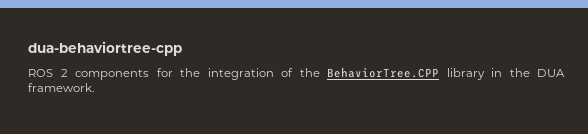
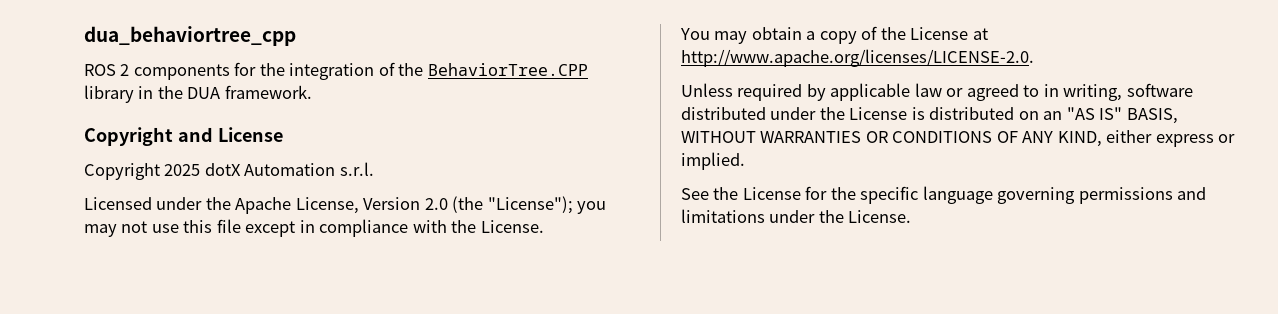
[28,41,182,56] dua-behaviortree-cpp -> [84,26,296,46] dua_behaviortree_cpp
(94, 87) none -> [84,127,283,146] [84,162,374,180] [84,196,607,214] [84,219,544,237] [680,26,988,44] [681,49,1034,67] [681,83,1193,101] [681,107,1178,124] [681,130,1236,147] [681,152,745,170] [681,186,1207,204] [681,209,912,223] // Copyright and License // Copyright 2025 dotX Automation s.r.l. // Licensed under the Apache License, Version 2.0 (the "License"); you may not use this file except in compliance with the License. // You may obtain a copy of the License at http://www.apache.org/licenses/LICENSE-2.0. // Unless required by applicable law or agreed to in writing, software distributed under the License is distributed on an "AS IS" BASIS, WITHOUT WARRANTIES OR CONDITIONS OF ANY KIND, either express or implied. // See the License for the specific language governing permissions and limitations under the License.

